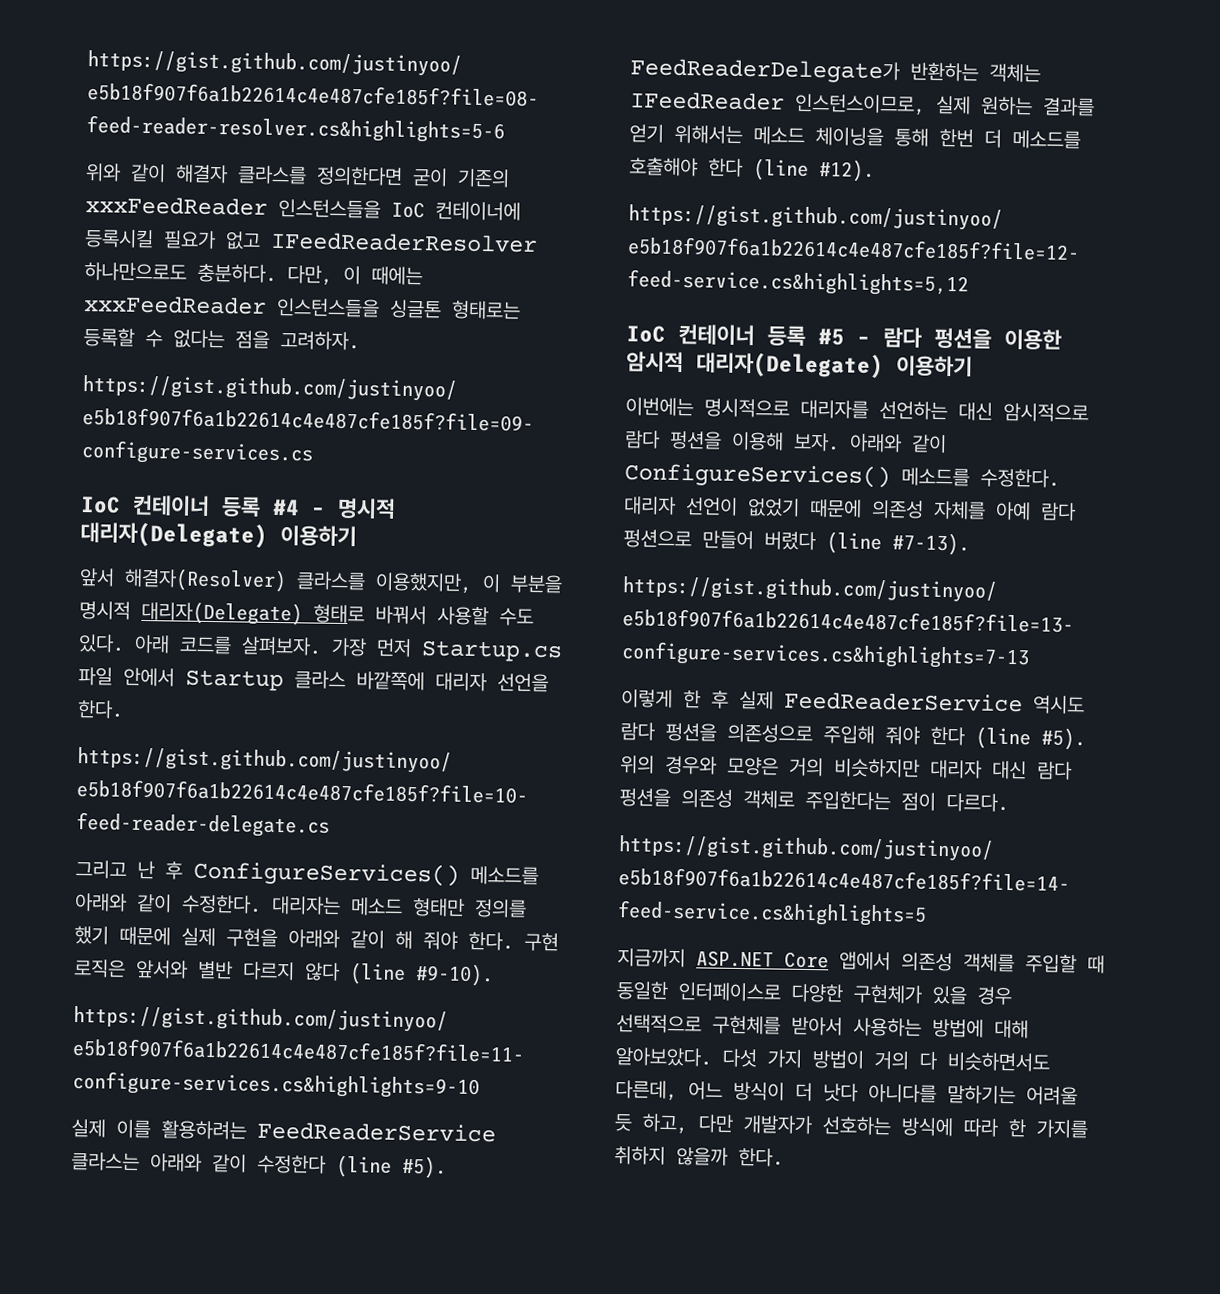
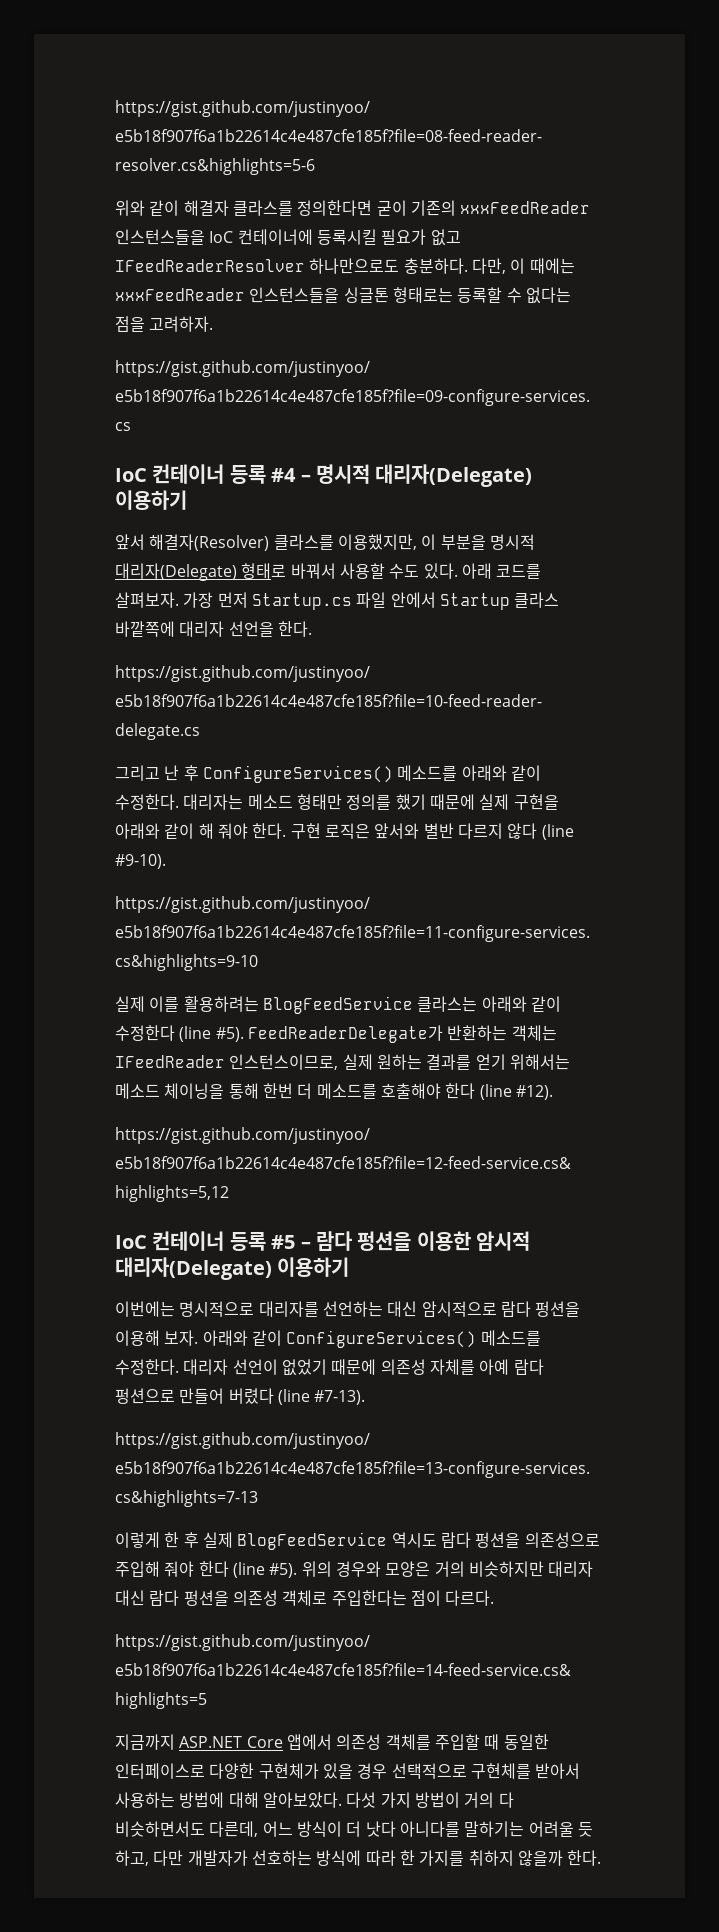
[257,1121,496,1143] FeedReaderService -> [262,996,413,1014] BlogFeedService
[784,691,1023,713] FeedReaderService -> [237,1532,388,1550] BlogFeedService

